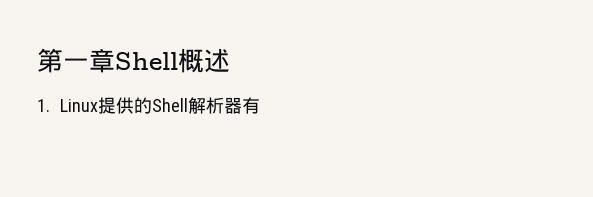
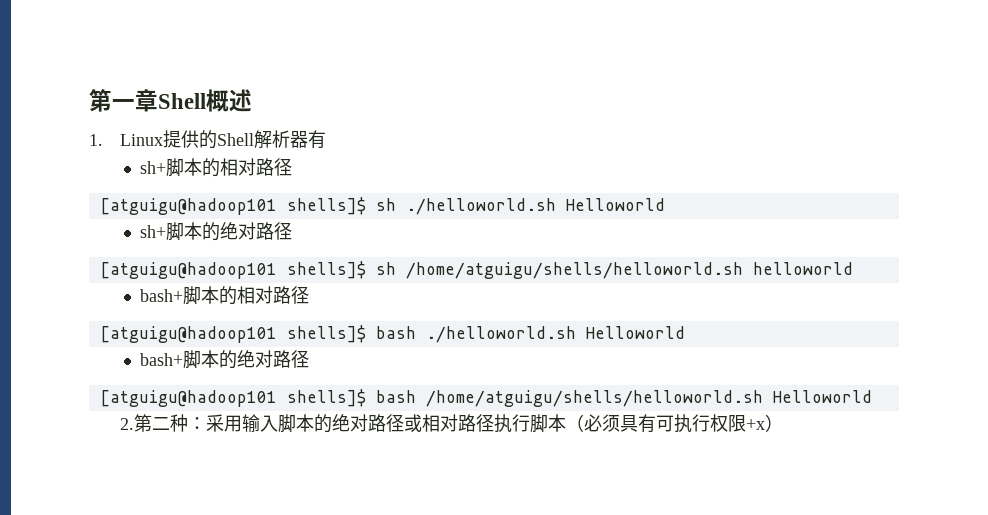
(260, 105) none -> [139,158,292,177] [99,197,665,215] [139,222,292,241] [99,261,853,279] [139,286,309,305] [99,325,685,343] [139,350,309,369] [99,389,872,407] [119,414,783,433] // sh+脚本的相对路径 // [atguigu@hadoop101 shells]$ sh ./helloworld.sh Helloworld // sh+脚本的绝对路径 // [atguigu@hadoop101 shells]$ sh /home/atguigu/shells/helloworld.sh helloworld // bash+脚本的相对路径 // [atguigu@hadoop101 shells]$ bash ./helloworld.sh Helloworld // bash+脚本的绝对路径 // [atguigu@hadoop101 shells]$ bash /home/atguigu/shells/helloworld.sh Helloworld // 2.第二种：采用输入脚本的绝对路径或相对路径执行脚本（必须具有可执行权限+x）

